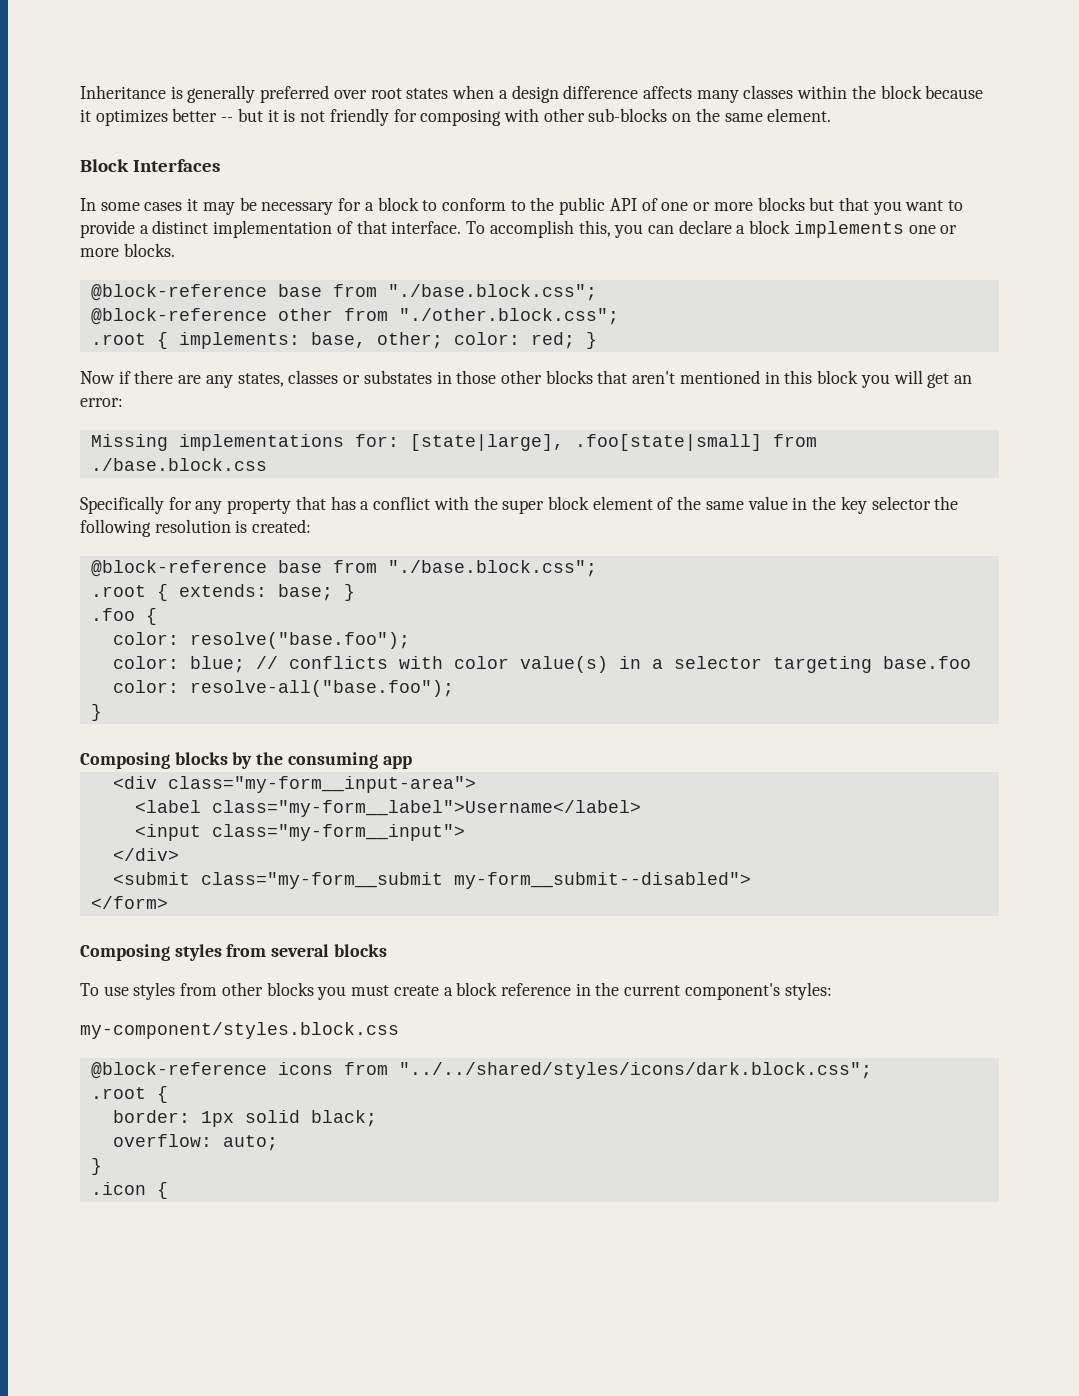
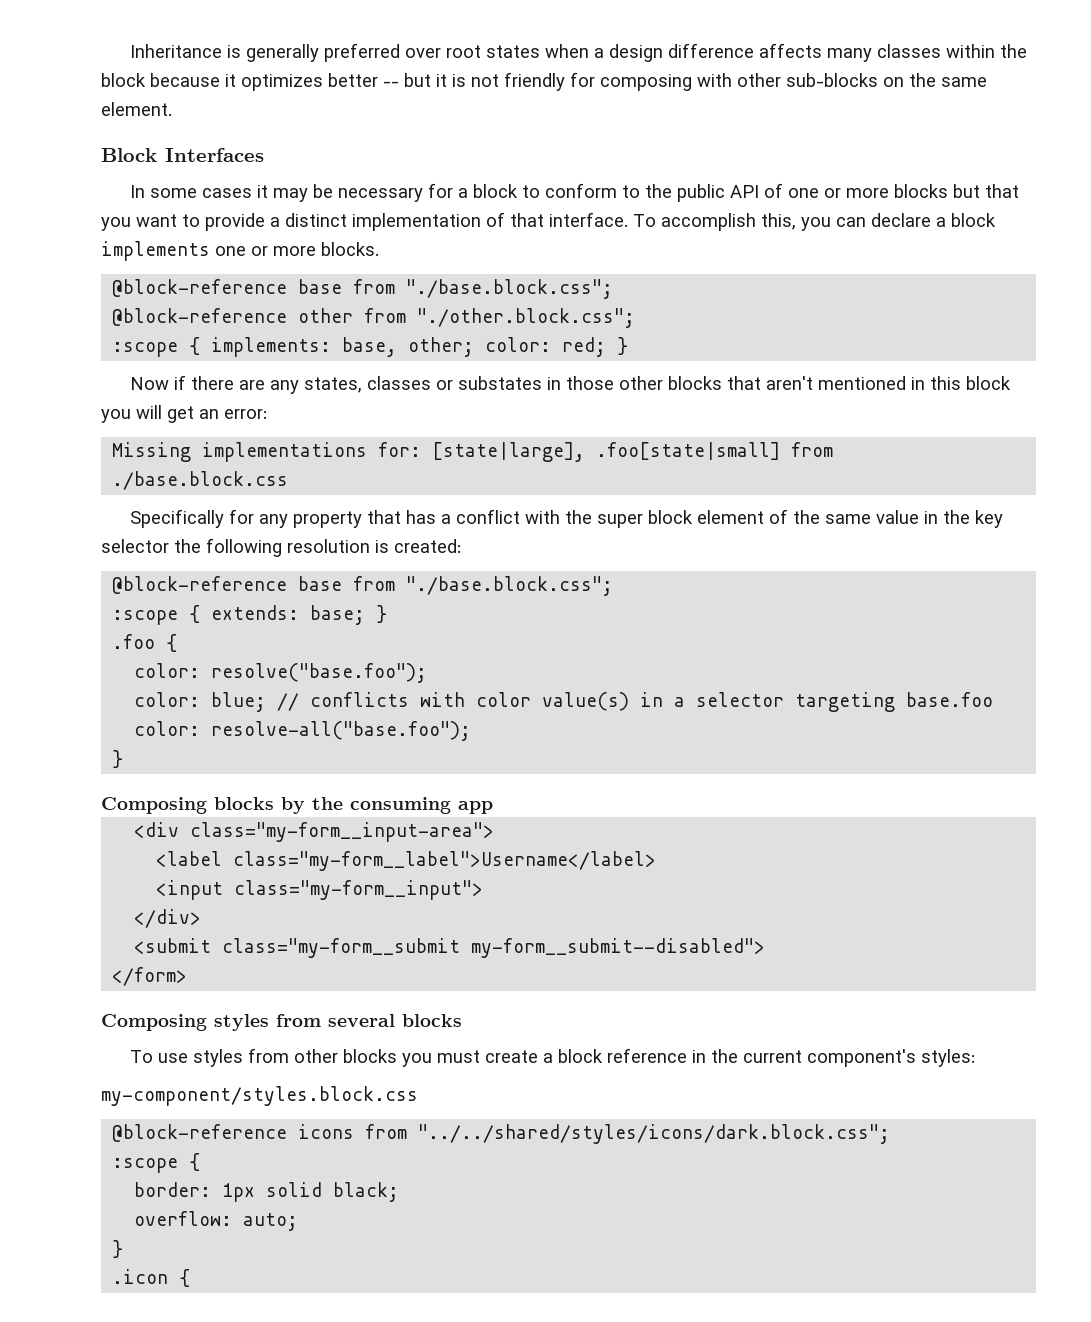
[90,333,146,345] .root -> [112,342,179,357] :scope
[90,585,146,597] .root -> [112,610,179,625] :scope
[90,1087,146,1099] .root -> [112,1158,179,1173] :scope

